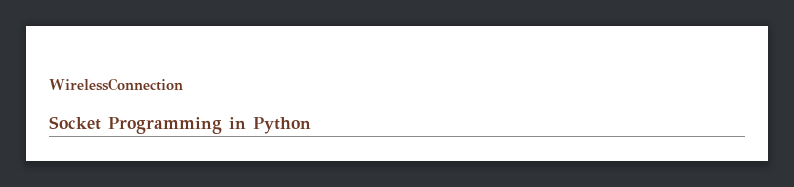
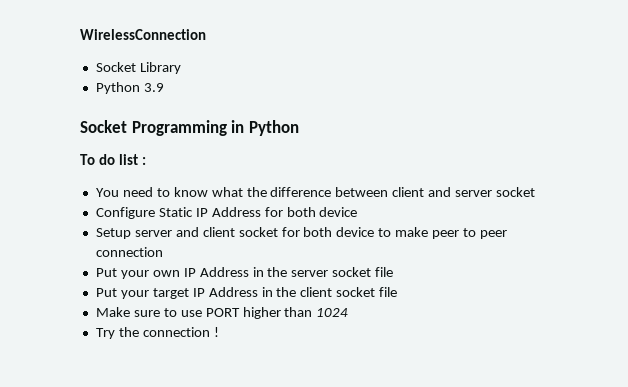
(183, 84) none -> [95,62,181,74] [95,82,164,94] // Socket Library // Python 3.9
(311, 125) none -> [80,154,146,165] [95,187,536,197] [95,207,358,219] [95,227,507,239] [95,247,163,257] [95,267,394,279] [95,287,398,299] [95,307,349,319] [95,327,219,339] // To do list : // You need to know what the difference between client and server socket // Configure Static IP Address for both device // Setup server and client socket for both device to make peer to peer connection // Put your own IP Address in the server socket file // Put your target IP Address in the client socket file // Make sure to use PORT higher than 1024 // Try the connection !

